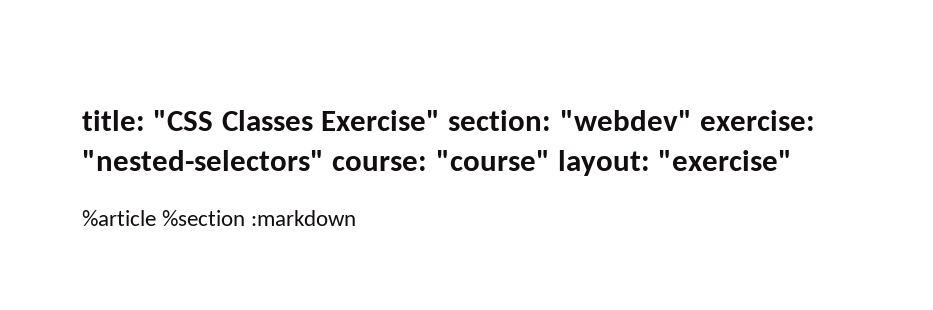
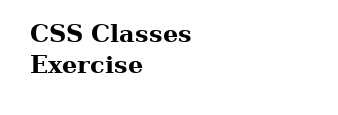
[82,110,816,131] [82,150,793,176] [82,210,357,226] title: "CSS Classes Exercise" section: "webdev" exercise: "nested-selectors" course: "course" layout: "exercise" // %article %section :markdown -> [30,24,192,42] [30,55,143,73] CSS Classes Exercise

